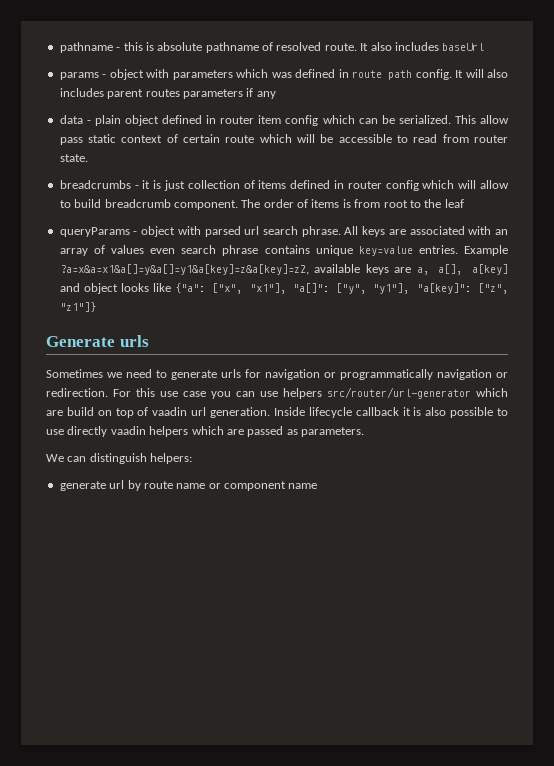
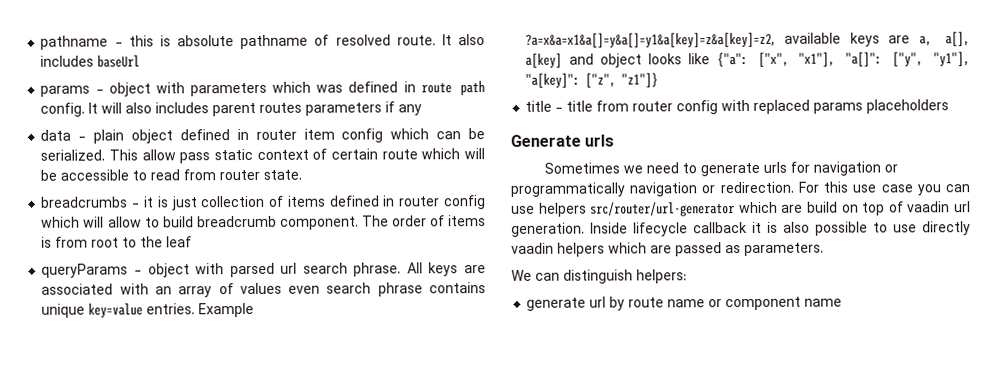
(96, 307) none -> [525,99,950,115] // title - title from router config with replaced params placeholders

